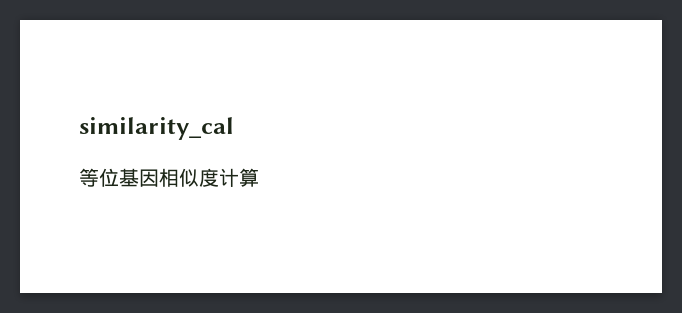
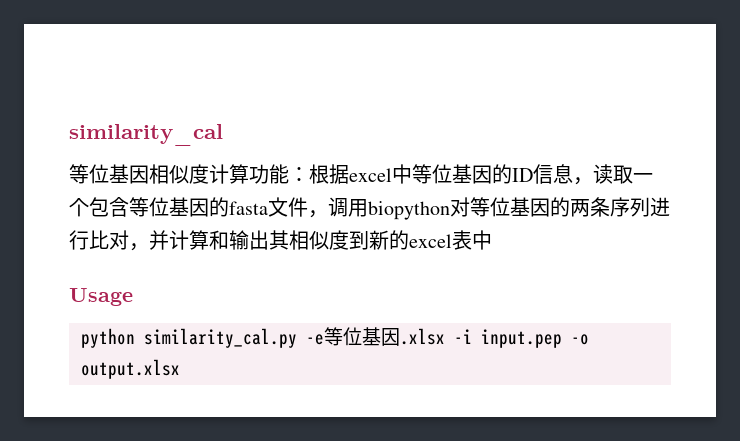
(259, 177) none -> [249,164,653,185] [69,197,670,220] [69,230,492,251] [69,288,133,306] [81,327,589,348] [81,359,180,379] 功能：根据excel中等位基因的ID信息，读取一个包含等位基因的fasta文件，调用biopython对等位基因的两条序列进行比对，并计算和输出其相似度到新的excel表中 // Usage // python similarity_cal.py -e等位基因.xlsx -i input.pep -o output.xlsx

